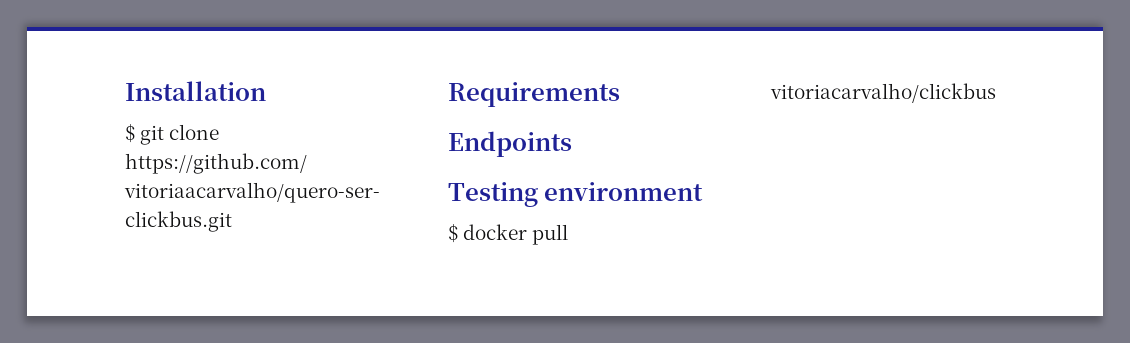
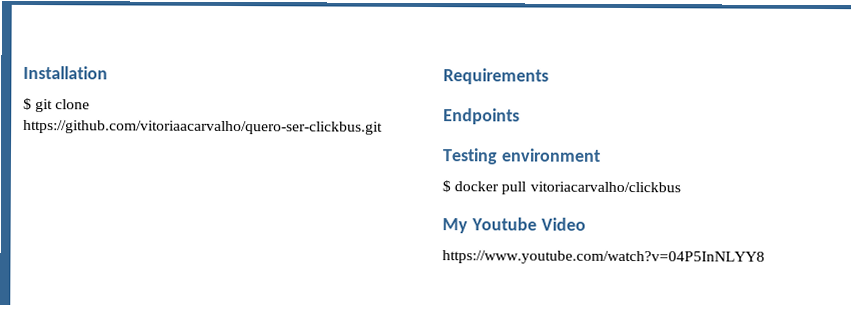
(996, 93) none -> [442,217,586,234] [442,250,765,265] // My Youtube Video // https://www.youtube.com/watch?v=04P5InNLYY8

